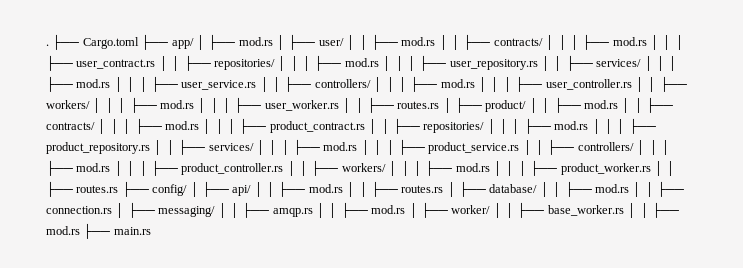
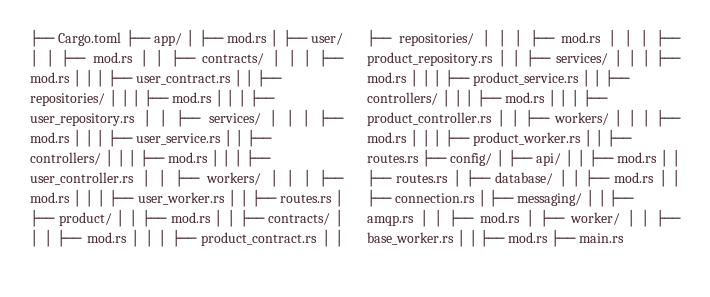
[46,44,49,46] . -> (30, 38) none

